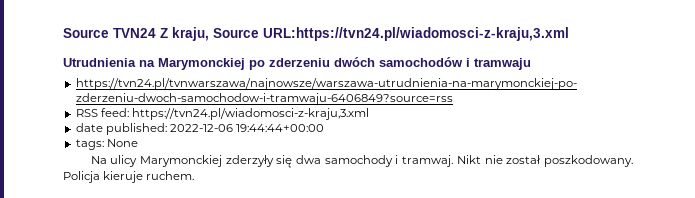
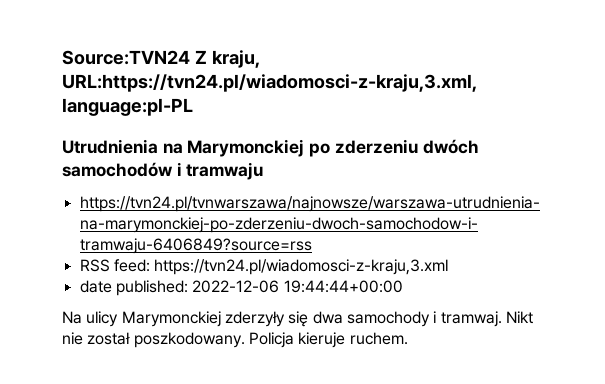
[63,27,569,41] Source TVN24 Z kraju, Source URL:https://tvn24.pl/wiadomosci-z-kraju,3.xml -> [62,50,260,68] [62,74,477,92] [62,98,193,116] Source:TVN24 Z kraju, URL:https://tvn24.pl/wiadomosci-z-kraju,3.xml, language:pl-PL
[75,139,138,150] // tags: None -> (403, 286) none

